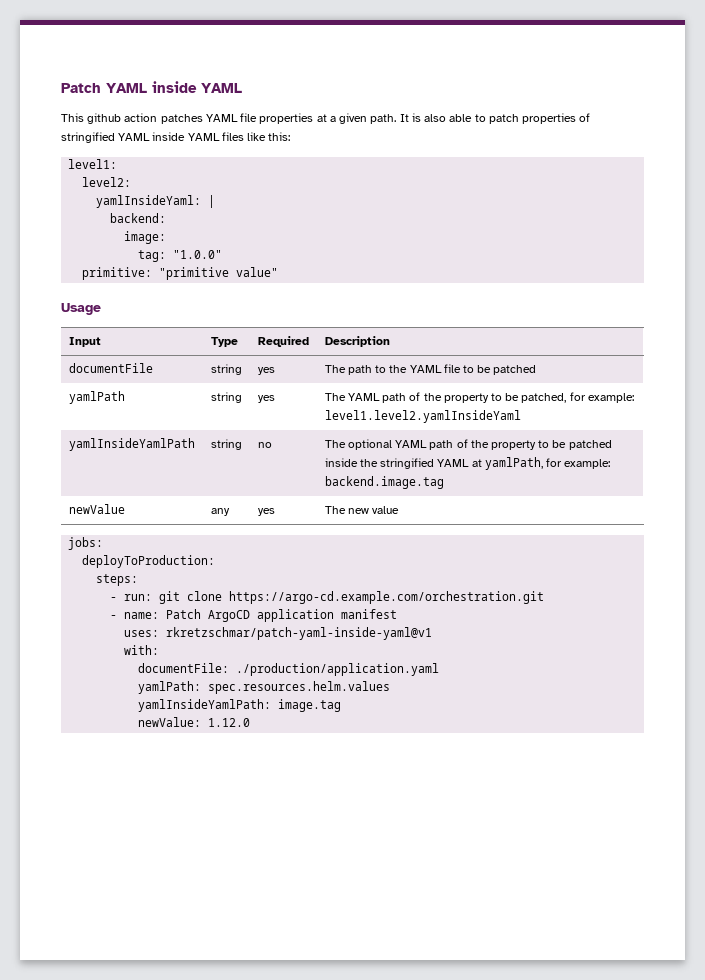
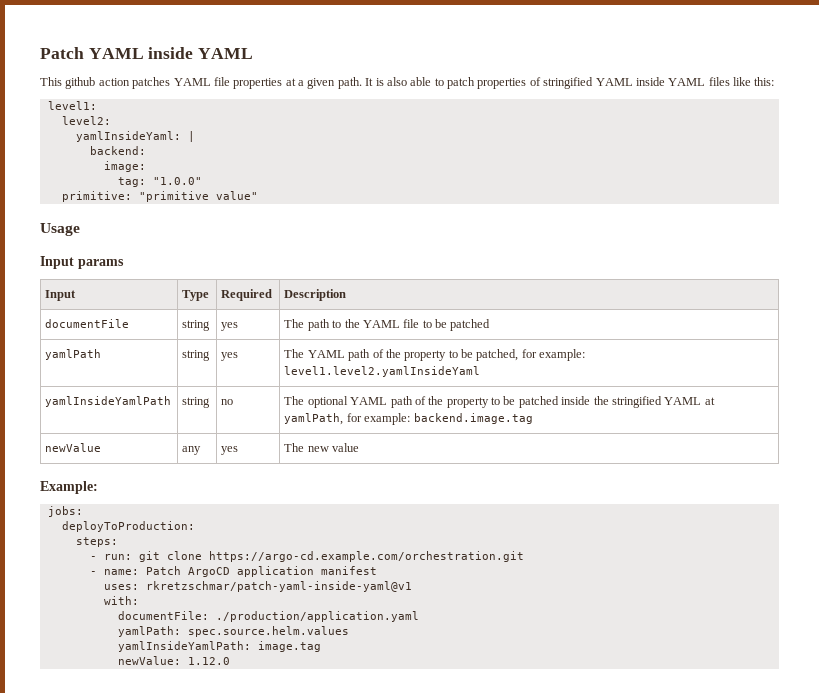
(101, 309) none -> [40,256,124,269] // Input params
(400, 510) none -> [40,481,98,494] // Example:
[208,681,391,694] spec.resources.helm.values -> [187,626,349,637] spec.source.helm.values

